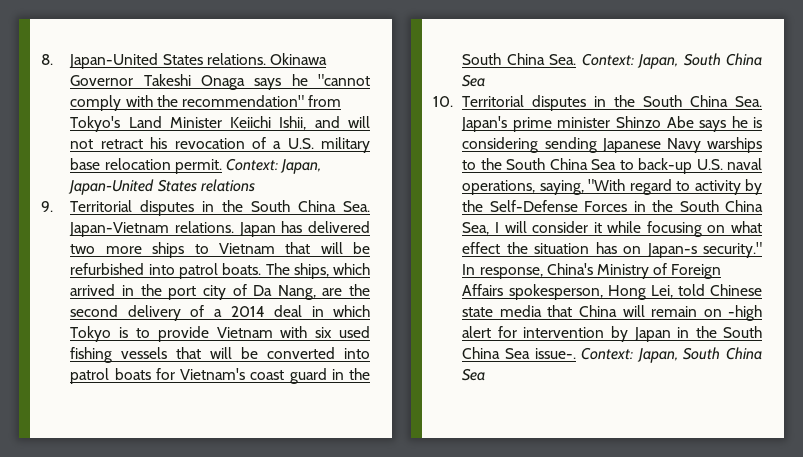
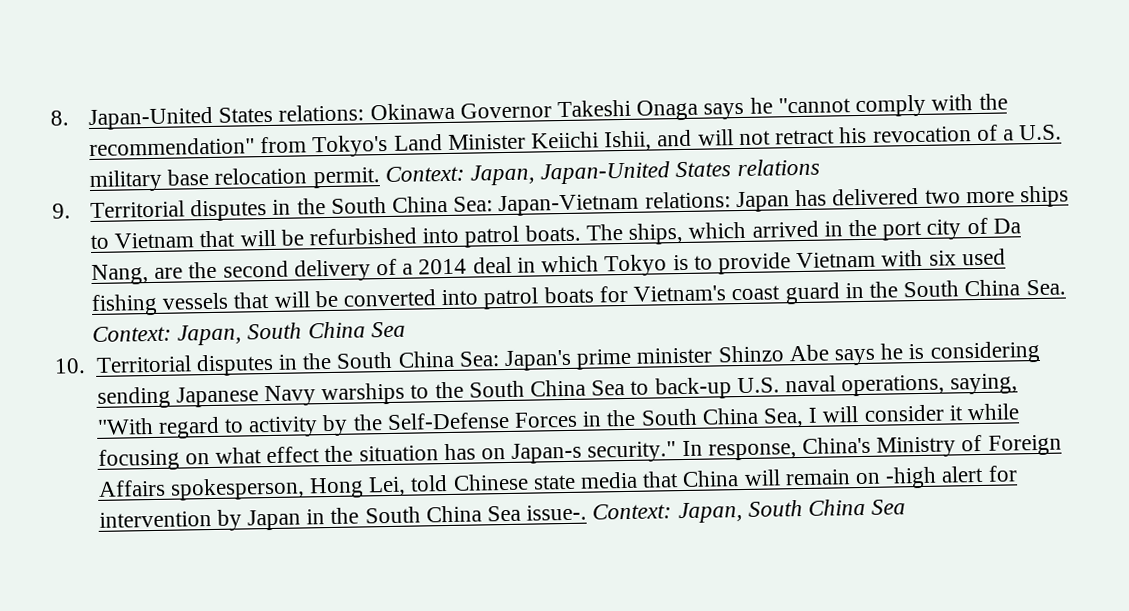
[206,53,266,65] relations. -> [278,104,365,122] relations:
[343,201,370,212] [69,221,235,237] Sea. Japan-Vietnam relations. -> [453,191,731,217] Sea: Japan-Vietnam relations:
[735,96,762,107] Sea. -> [458,351,500,367] Sea:

